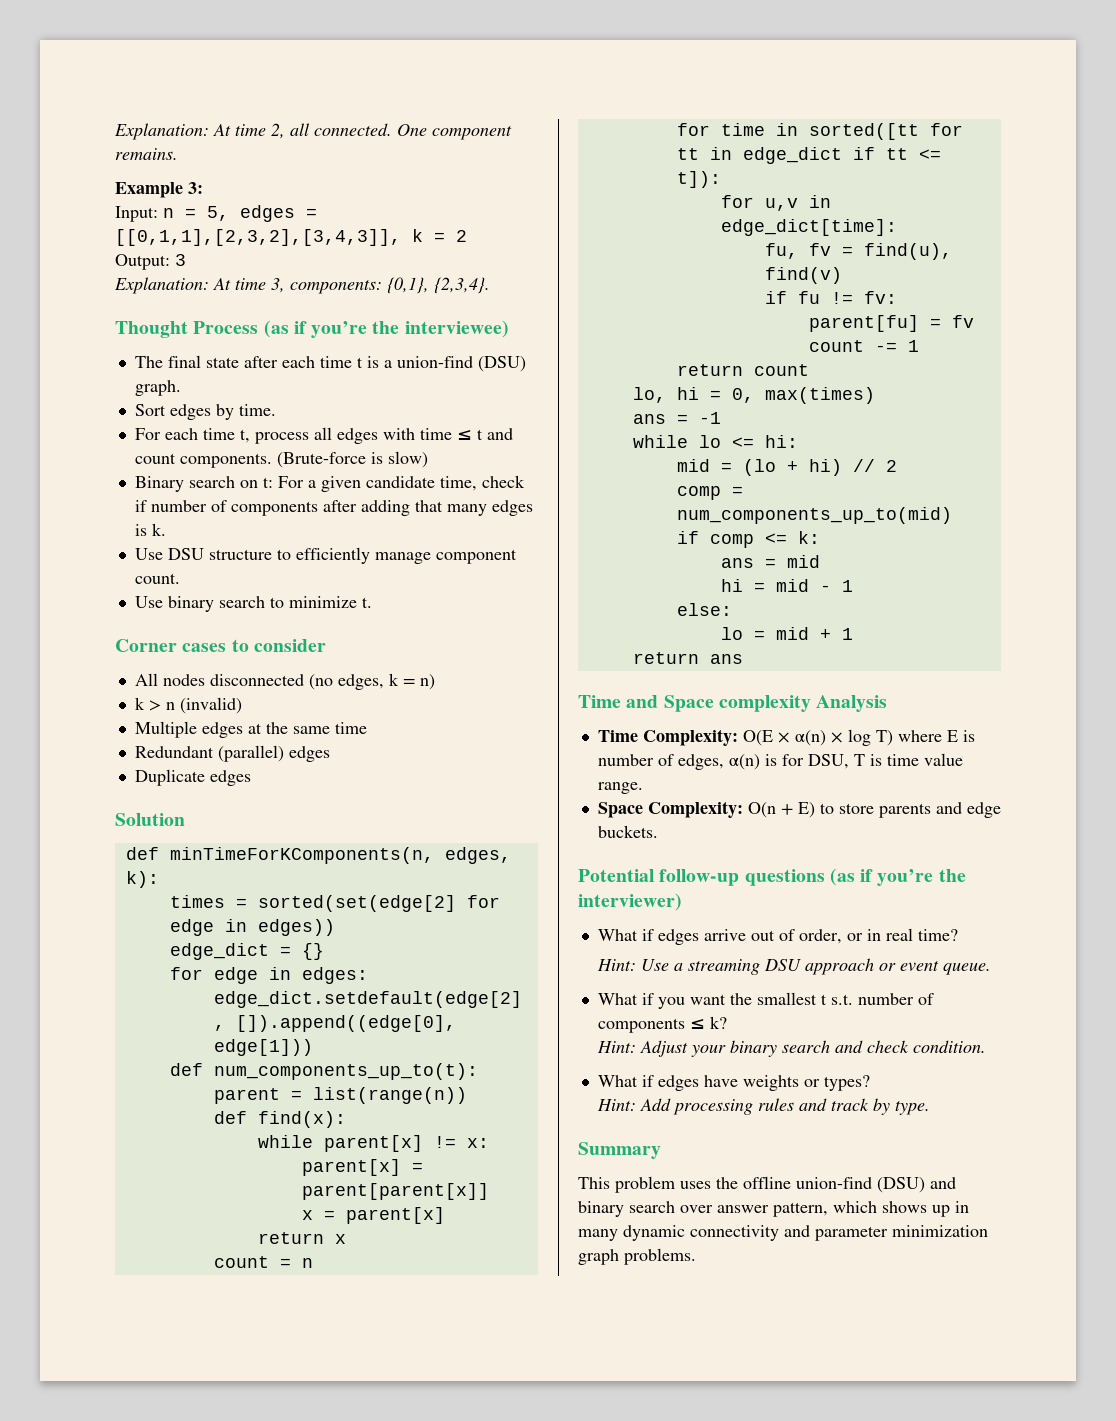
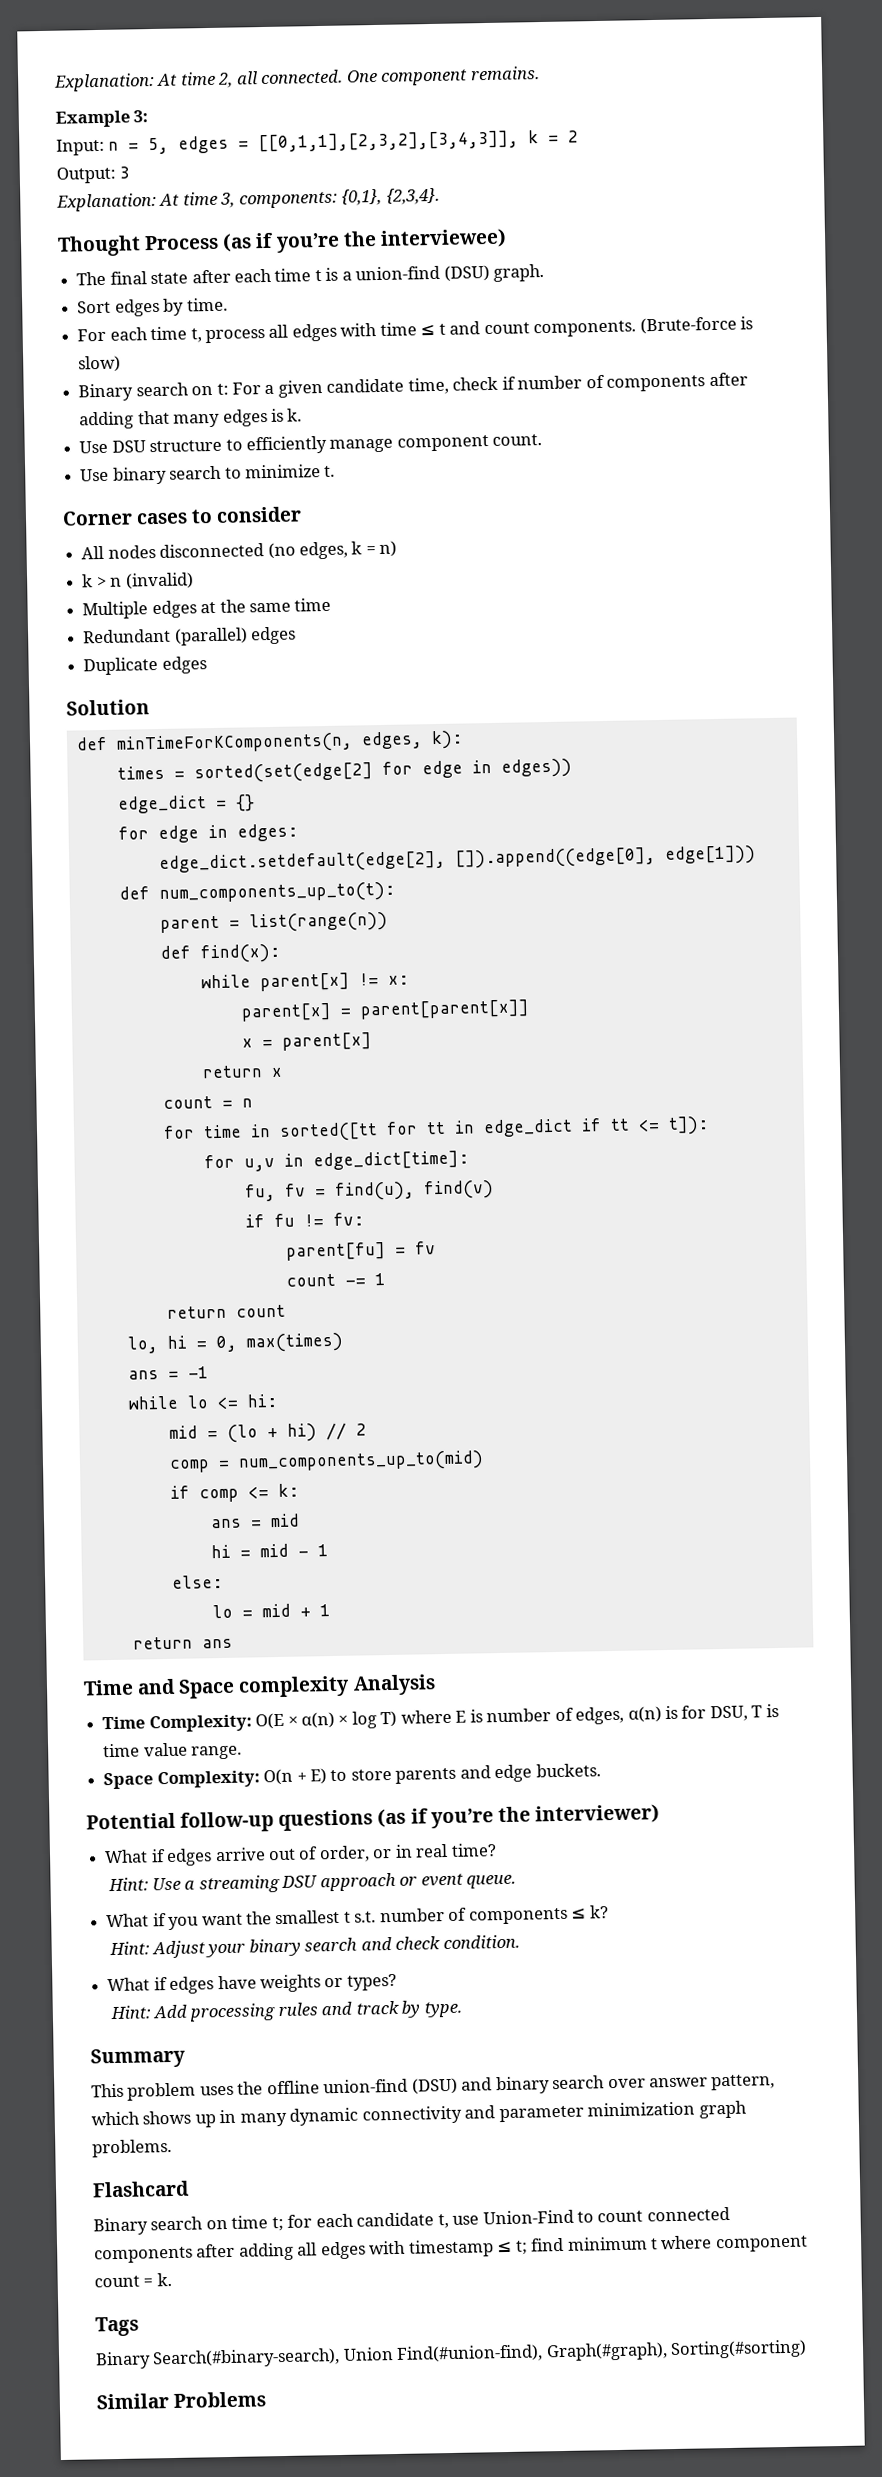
(696, 1256) none -> [92,2180,190,2198] [93,2206,730,2236] [94,2235,808,2264] [94,2273,172,2288] [95,2316,139,2337] [95,2339,808,2370] [96,2391,267,2410] // Flashcard // Binary search on time t; for each candidate t, use Union-Find to count connected components after adding all edges with timestamp ≤ t; find minimum t where component count = k. // Tags // Binary Search(#binary-search), Union Find(#union-find), Graph(#graph), Sorting(#sorting) // Similar Problems

